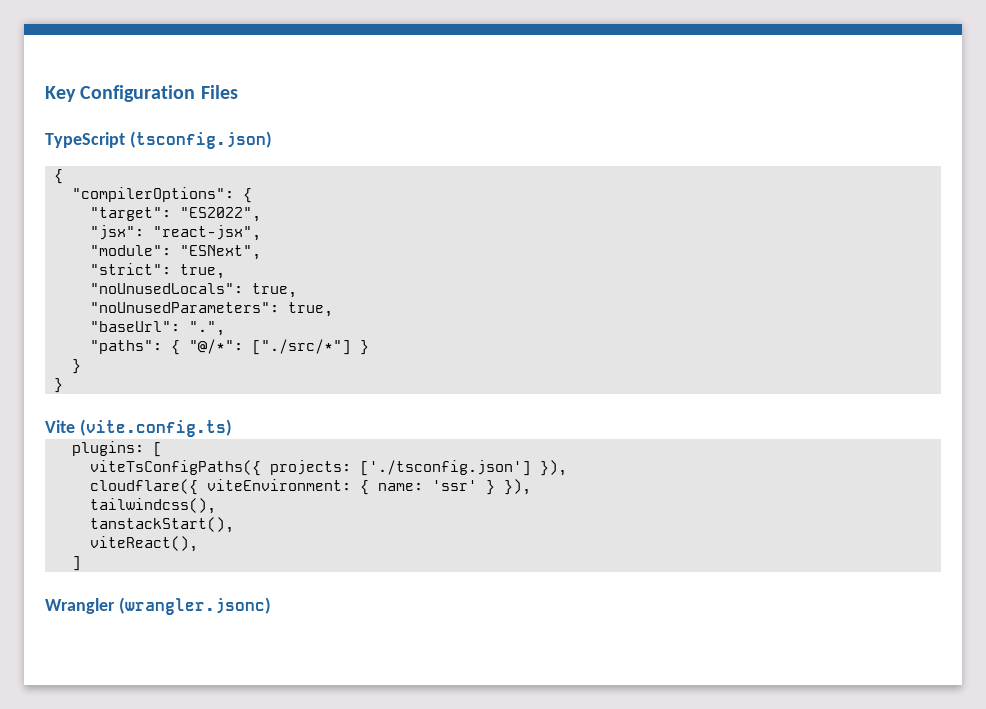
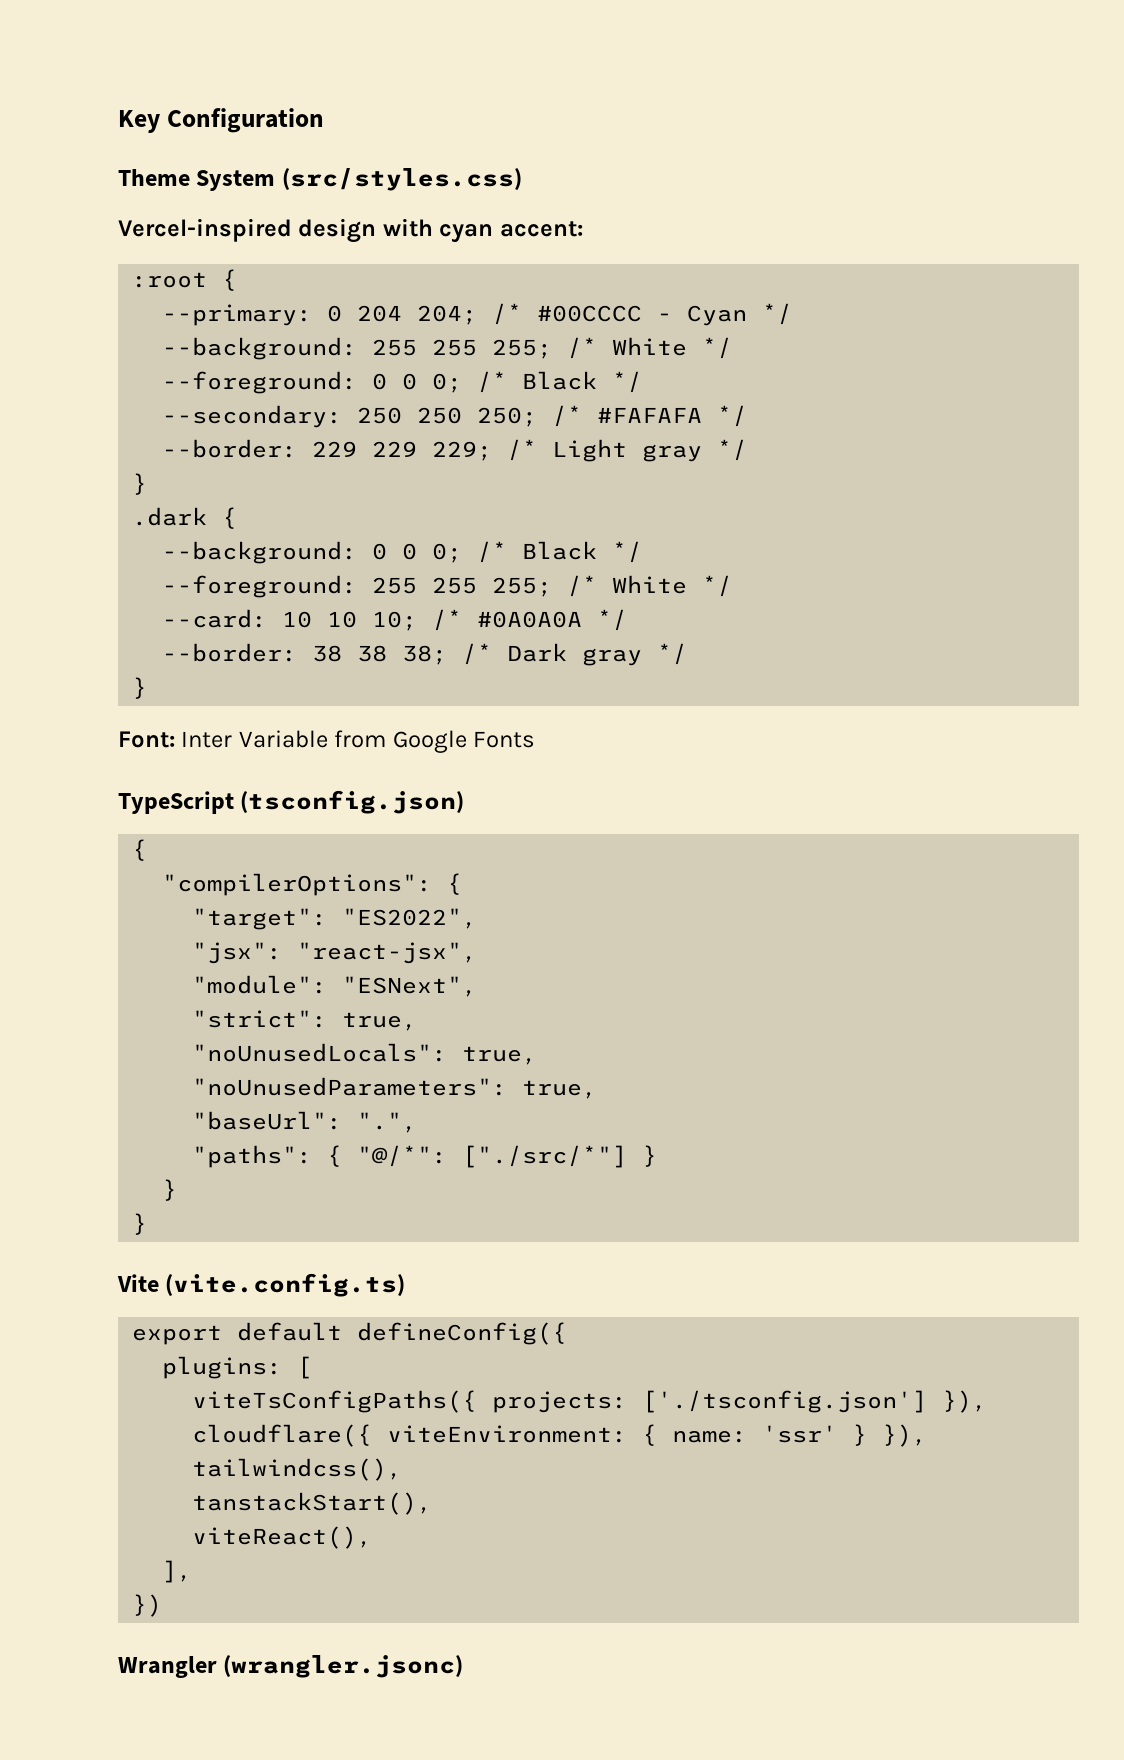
[200,85,238,99] Files -> [118,168,522,191] [118,218,583,243] [132,269,238,291] [162,303,793,326] [162,337,733,360] [162,371,643,394] [162,405,748,428] [162,439,748,462] [132,473,148,495] [132,507,238,529] [162,541,643,564] [162,575,733,598] [162,609,628,631] [162,643,688,666] [132,677,148,699] [118,730,536,753] // Theme System (src/styles.css) // Vercel-inspired design with cyan accent: // :root { // --primary: 0 204 204; /* #00CCCC - Cyan */ // --background: 255 255 255; /* White */ // --foreground: 0 0 0; /* Black */ // --secondary: 250 250 250; /* #FAFAFA */ // --border: 229 229 229; /* Light gray */ // } // .dark { // --background: 0 0 0; /* Black */ // --foreground: 255 255 255; /* White */ // --card: 10 10 10; /* #0A0A0A */ // --border: 38 38 38; /* Dark gray */ // } // Font: Inter Variable from Google Fonts
(232, 428) none -> [132,1322,568,1345] // export default defineConfig({
[72,556,82,571] ] -> [162,1560,193,1583] [132,1594,163,1617] ], // })

